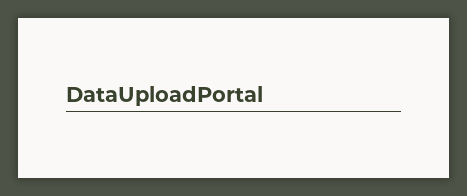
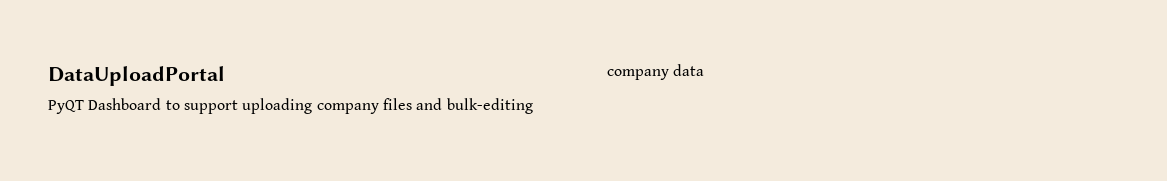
(263, 96) none -> [48,98,533,114] [607,64,705,80] // PyQT Dashboard to support uploading company files and bulk-editing company data

